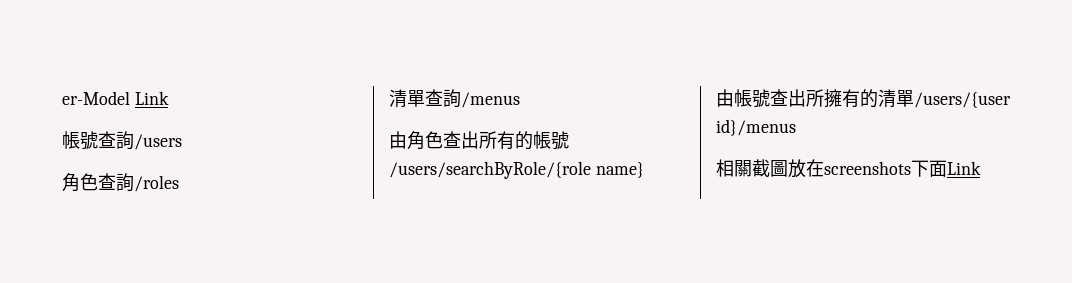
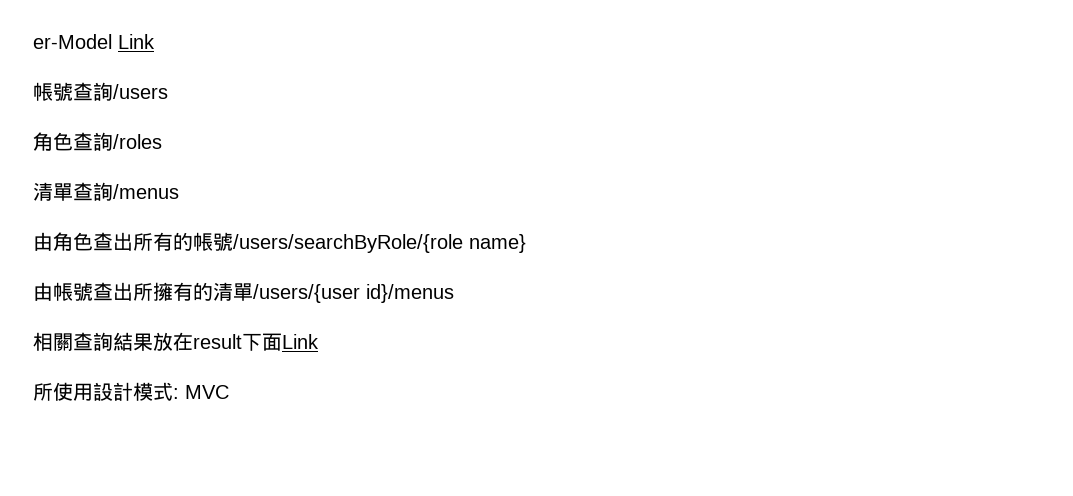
[752,159,981,178] 截圖放在screenshots下面Link -> [73,332,319,351] [33,382,229,401] 查詢結果放在result下面Link // 所使用設計模式: MVC

